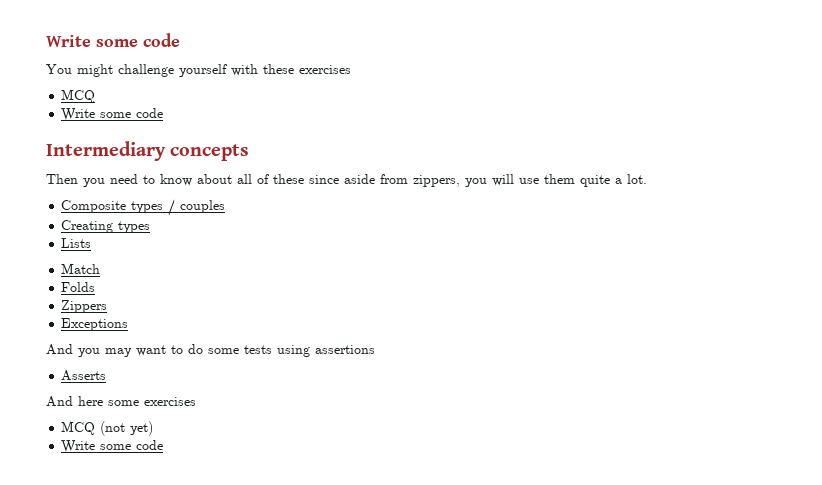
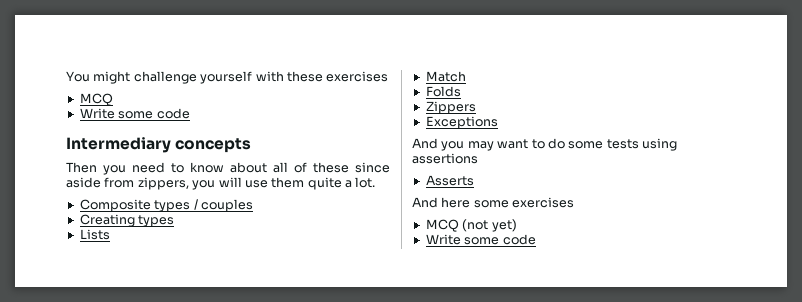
[46,33,180,47] Write some code // -> (66, 76) none

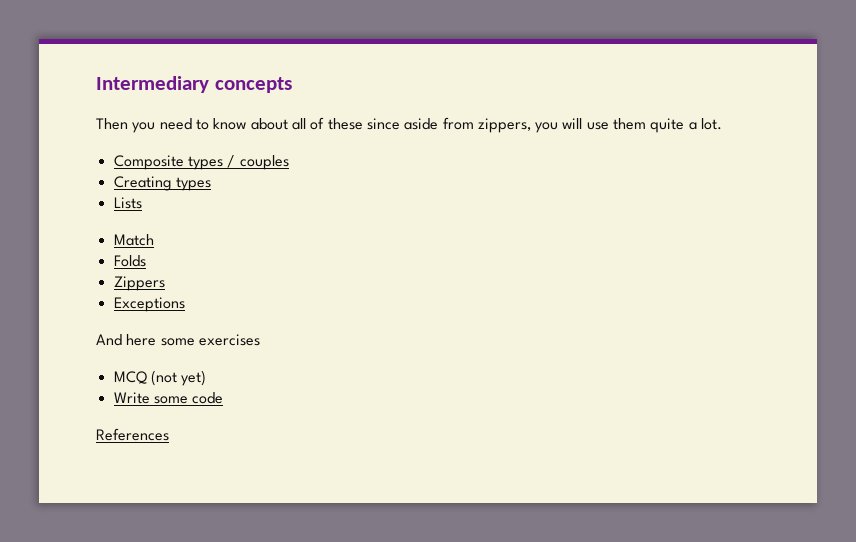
[66,71,389,84] [79,93,113,106] [79,108,190,119] You might challenge yourself with these exercises // MCQ // Write some code // -> (96, 84) none
[412,138,677,151] [412,153,478,164] [425,175,474,186] // And you may want to do some tests using assertions // Asserts -> (185, 304) none
(536, 239) none -> [96,428,169,441] // References

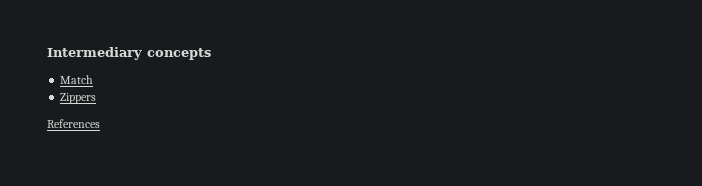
[96,117,723,133] [113,155,289,170] [113,176,211,191] [113,197,142,209] // Then you need to know about all of these since aside from zippers, you will use them quite a lot. // Composite types / couples // Creating types // Lists -> (211, 54) none
[113,255,146,267] // Folds -> (94, 79) none
[113,297,185,312] [96,334,260,346] [113,370,207,386] [113,392,224,404] // Exceptions // And here some exercises // MCQ (not yet) // Write some code -> (97, 98) none

